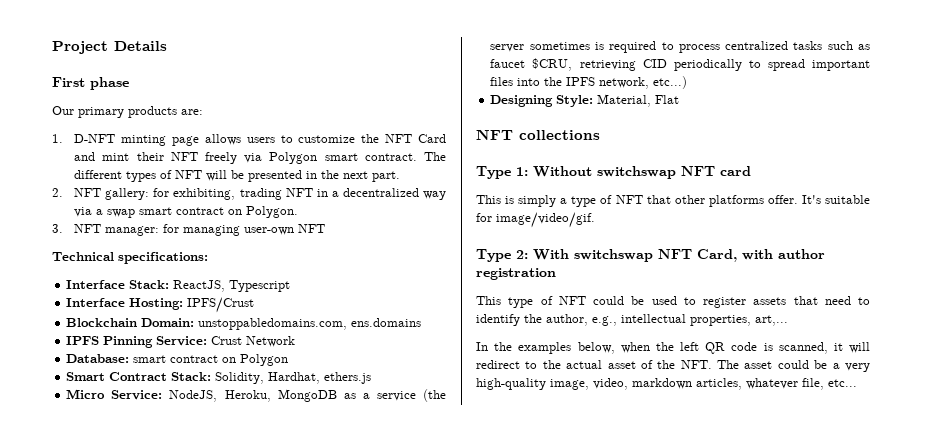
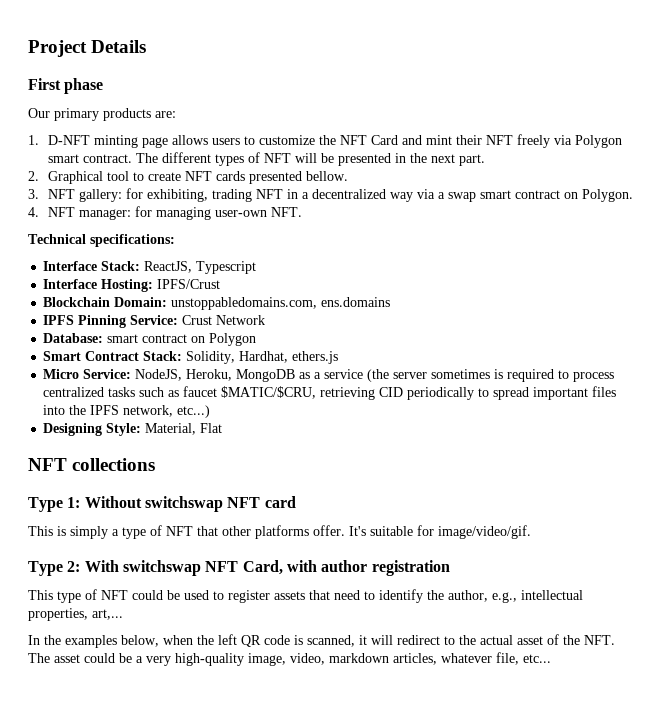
(63, 192) none -> [47,171,348,184] [28,189,39,199] Graphical tool to create NFT cards presented bellow. // 3.
[52,224,63,233] 3. -> [28,207,39,217] 4.
[298,224,326,233] NFT -> [270,207,302,217] NFT.
[532,58,573,71] $CRU, -> [221,386,317,399] $MATIC/$CRU,

